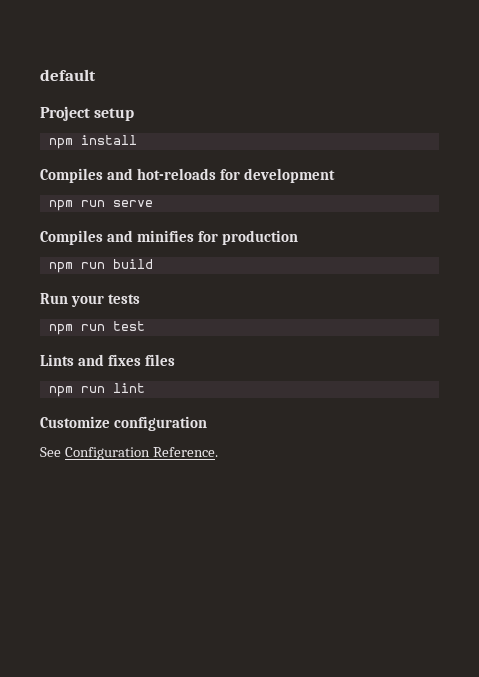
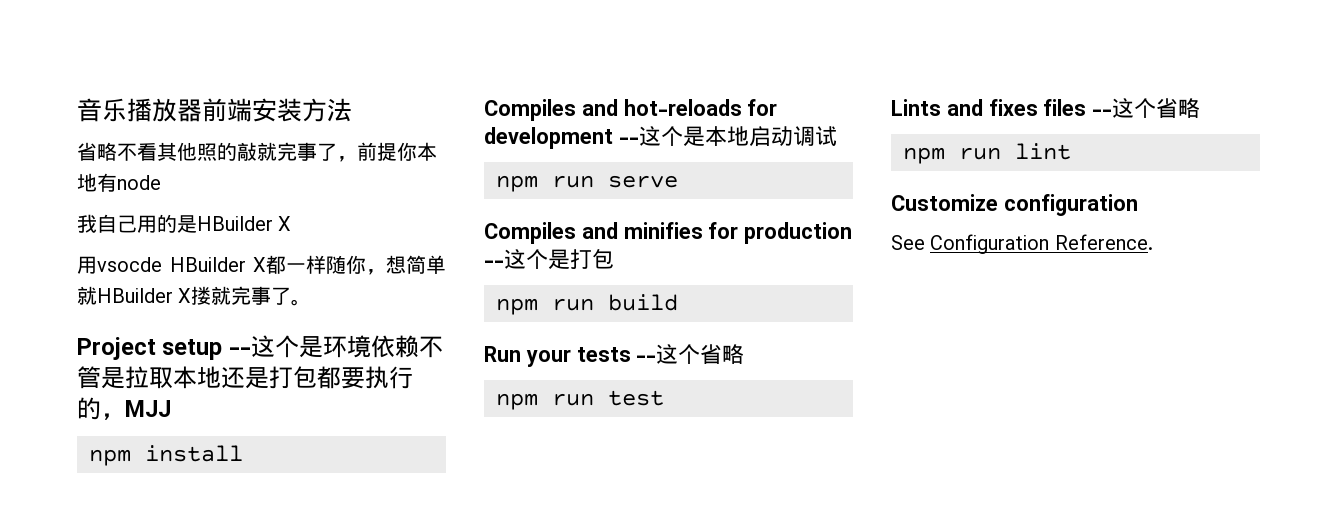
[40,69,96,81] [40,106,135,121] default // Project setup -> [77,98,352,122] [77,142,437,162] [77,173,161,192] [77,214,292,233] [77,255,446,275] [77,286,312,306] [77,335,443,360] [77,366,413,389] [77,397,171,420] 音乐播放器前端安装方法 // 省略不看其他照的敲就完事了，前提你本地有node // 我自己用的是HBuilder X // 用vsocde HBuilder X都一样随你，想简单就HBuilder X搂就完事了。 // Project setup --这个是环境依赖不管是拉取本地还是打包都要执行的，MJJ
(336, 175) none -> [618,126,837,147] --这个是本地启动调试
(299, 237) none -> [484,249,614,269] --这个是打包
(141, 299) none -> [636,344,745,364] --这个省略
(176, 360) none -> [1092,98,1201,118] --这个省略

